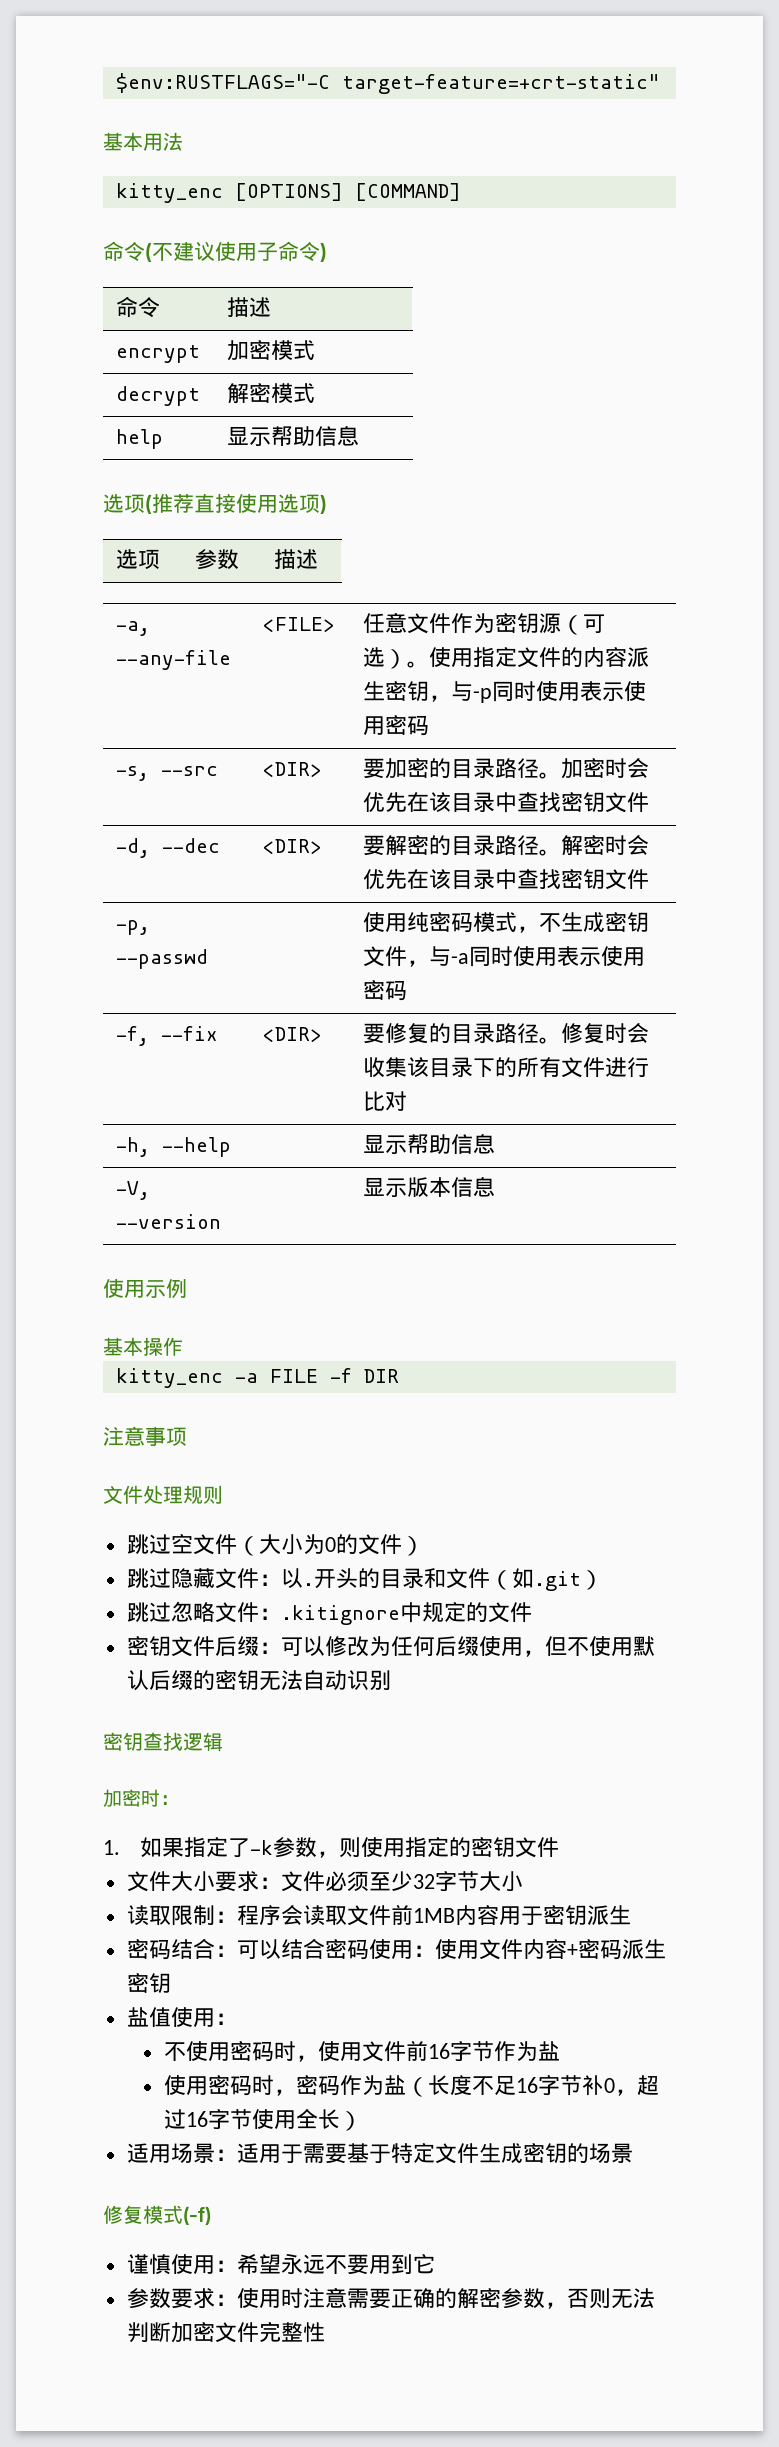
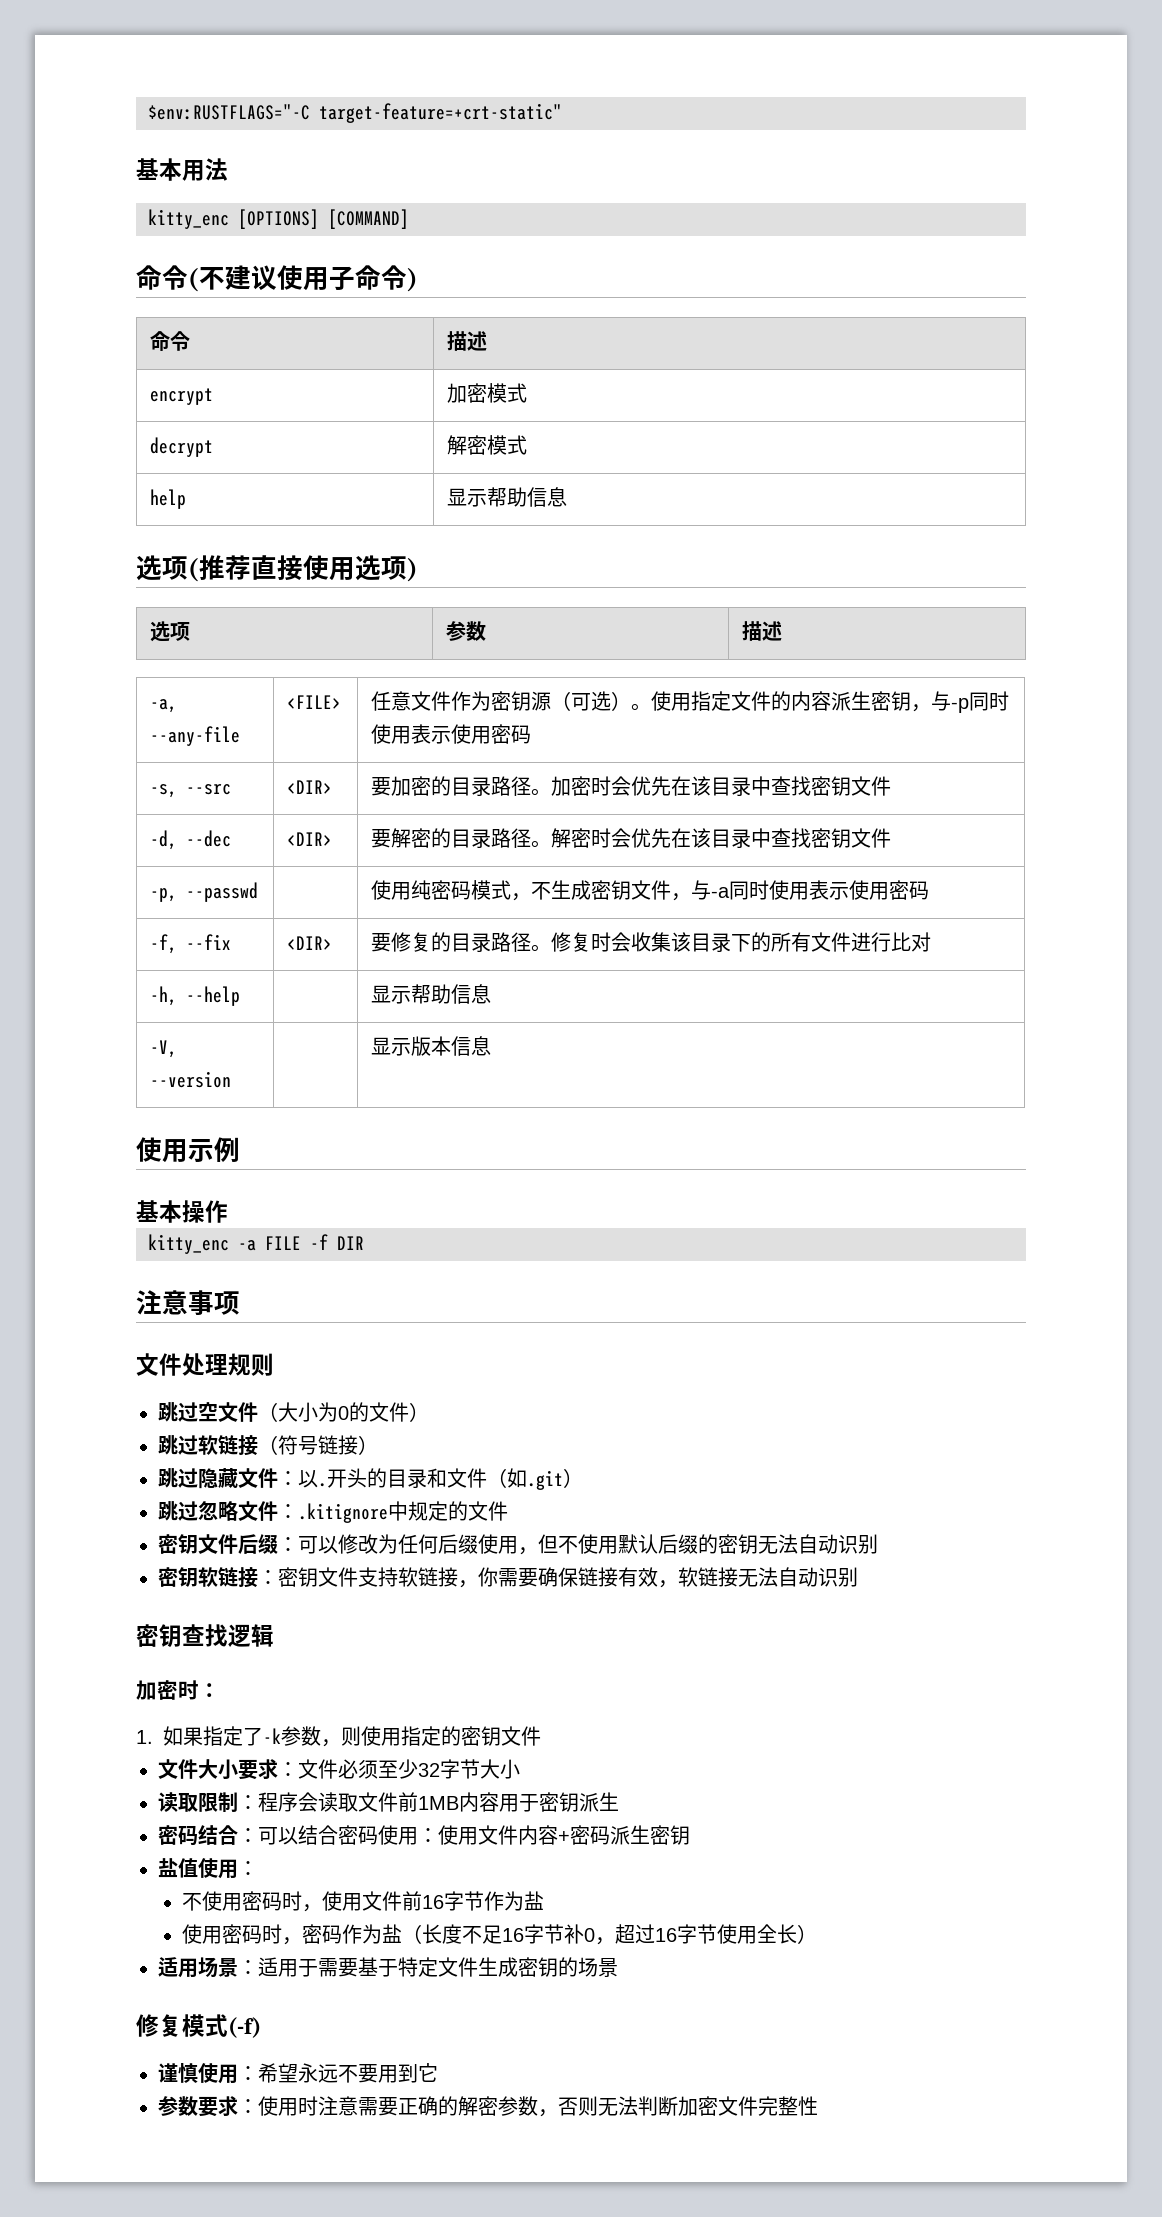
(424, 1546) none -> [158,1435,378,1456] // 跳过软链接（符号链接）
(391, 1680) none -> [158,1567,858,1588] // 密钥软链接：密钥文件支持软链接，你需要确保链接有效，软链接无法自动识别

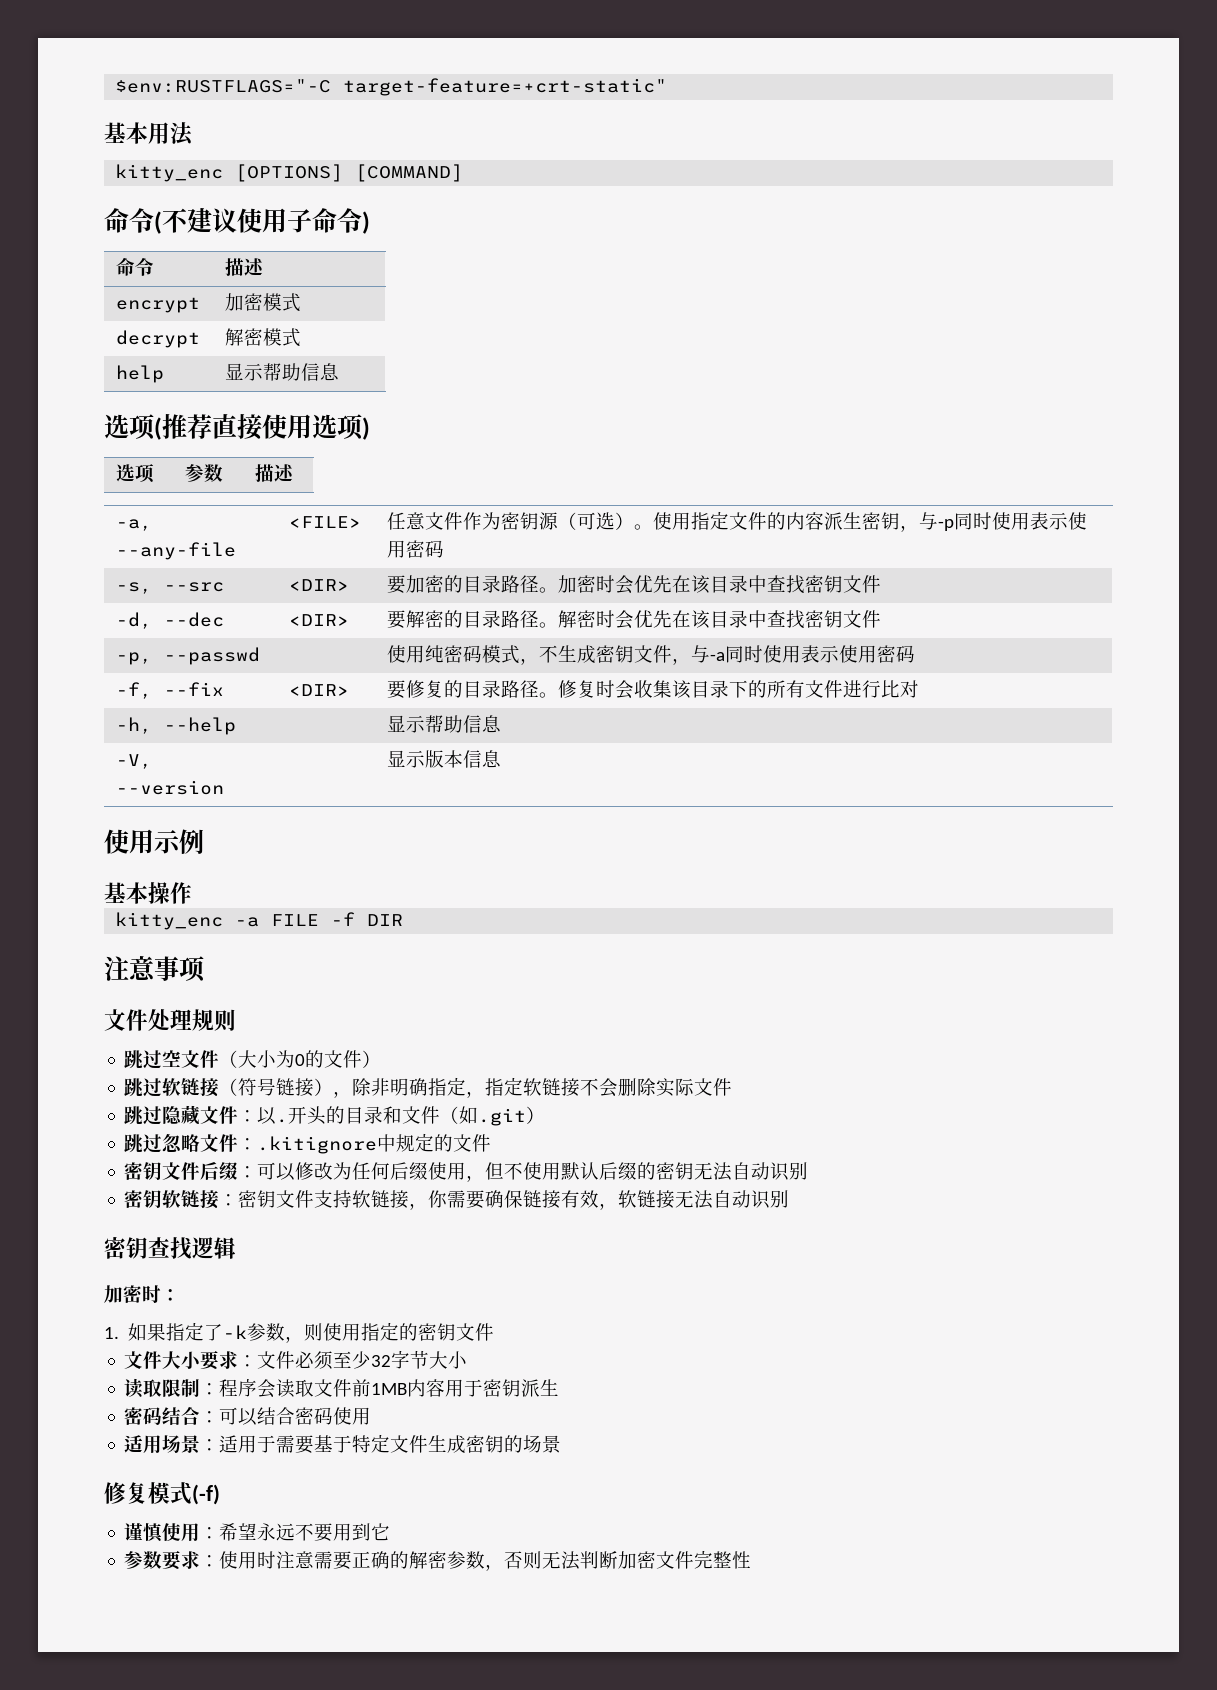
(378, 1445) none -> [333,1077,733,1098] ，除非明确指定，指定软链接不会删除实际文件
[418,1825,690,1845] [158,1858,258,1879] [182,1891,545,1912] [182,1924,818,1945] ：使用文件内容+密码派生密钥 // 盐值使用： // 不使用密码时，使用文件前16字节作为盐 // 使用密码时，密码作为盐（长度不足16字节补0，超过16字节使用全长） -> (372, 1416) none

